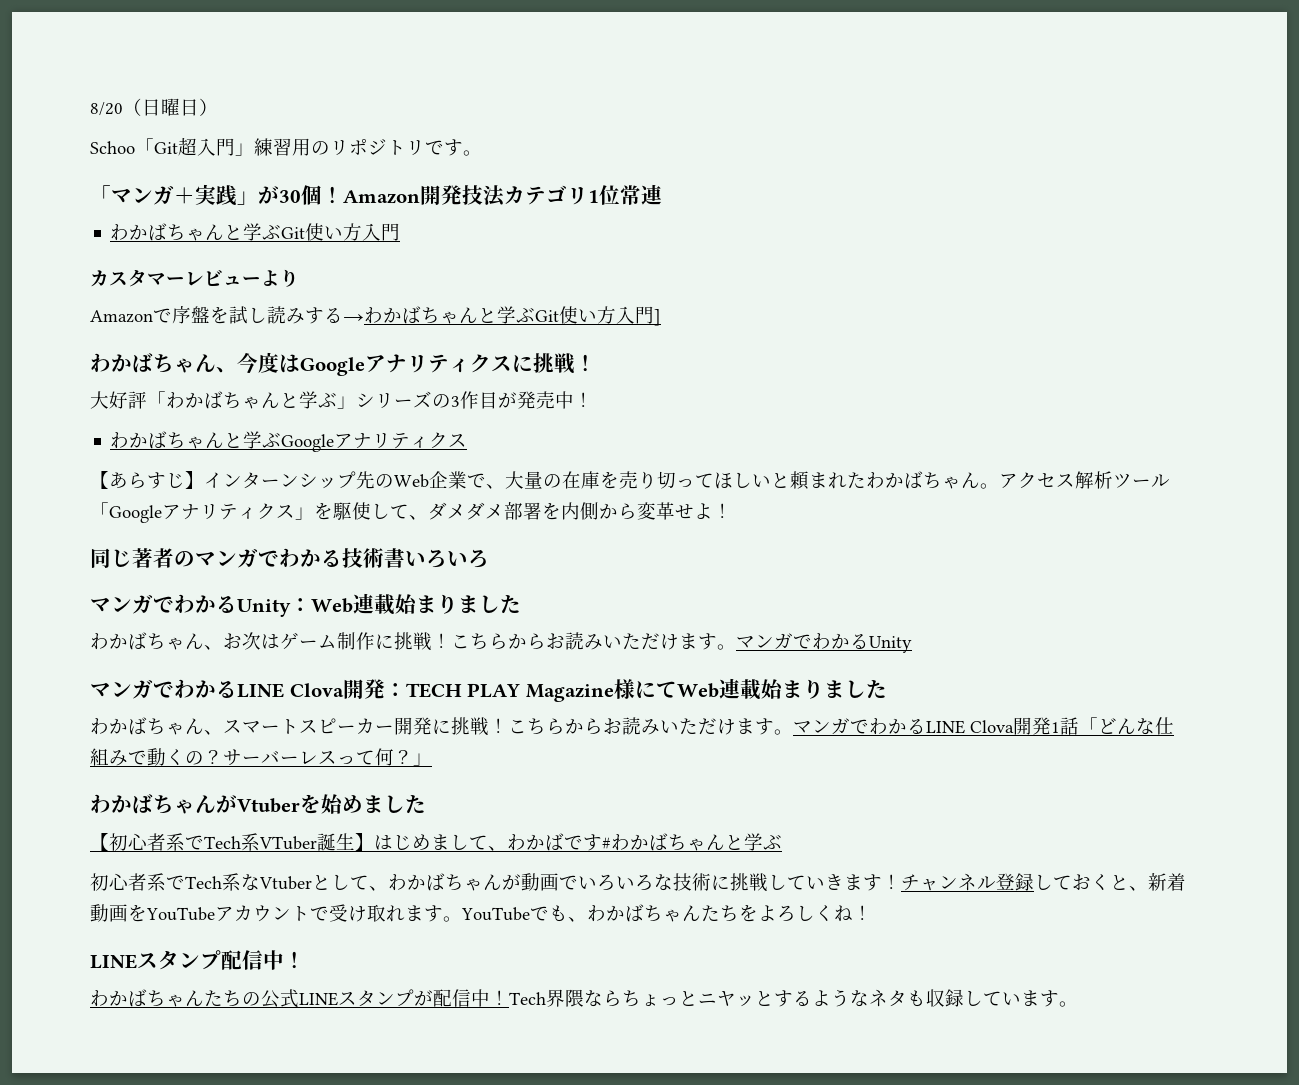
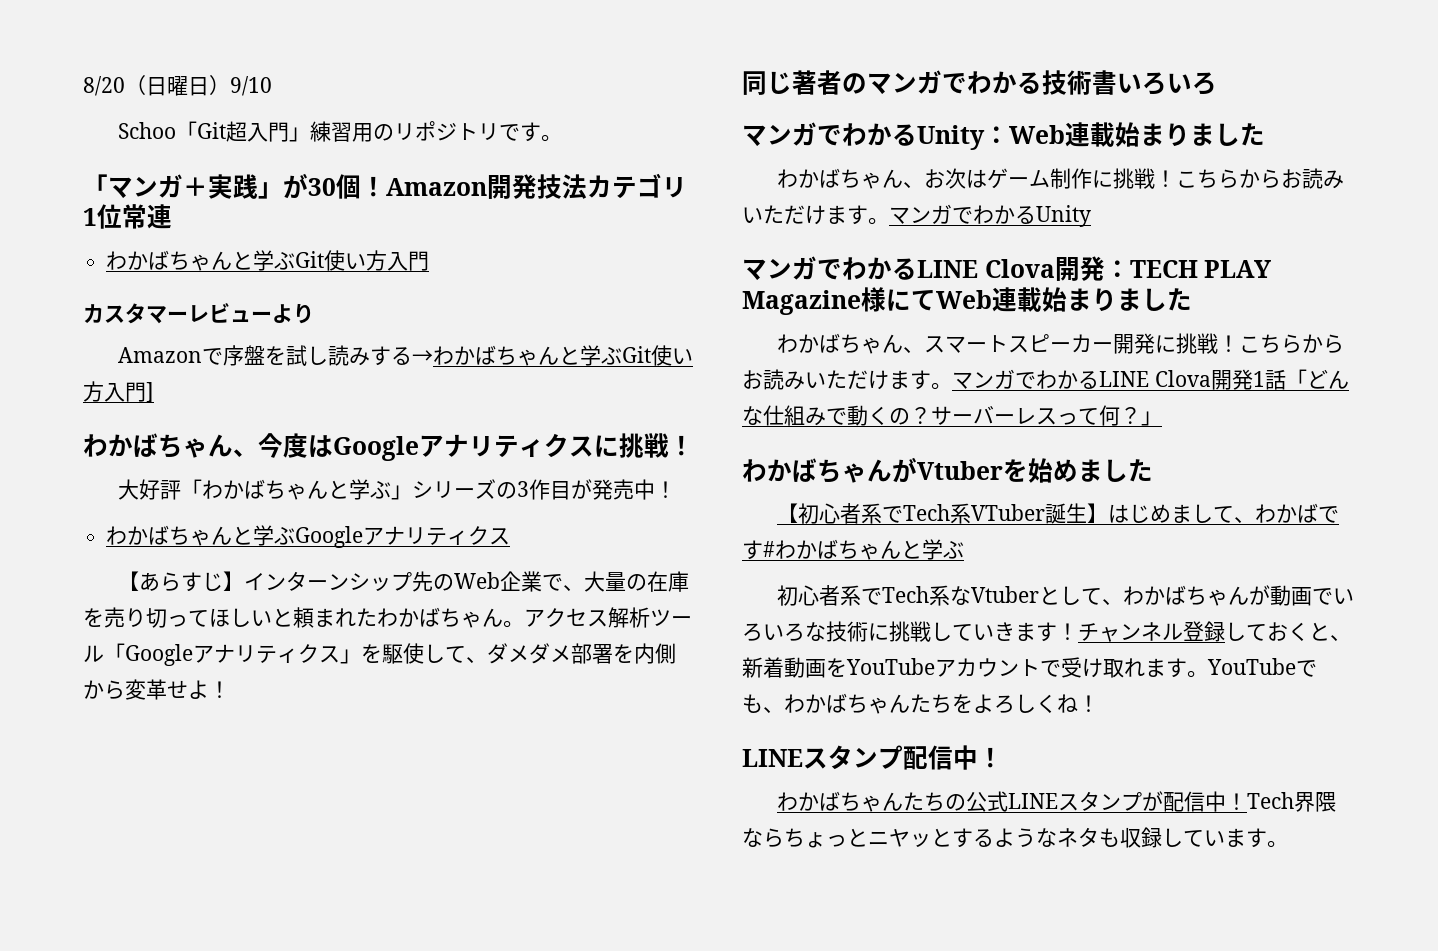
(218, 107) none -> [230,76,272,96] 9/10

